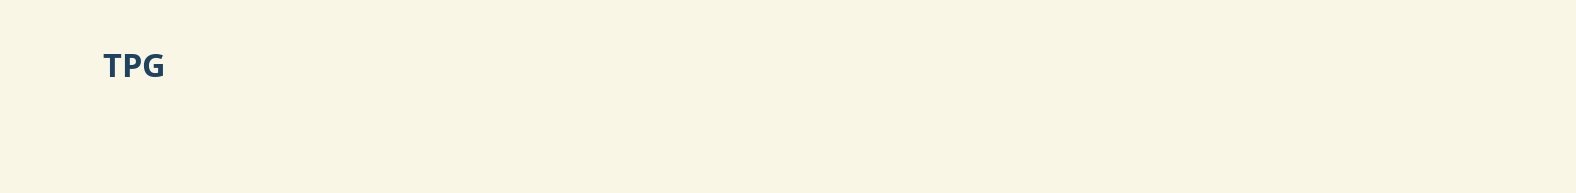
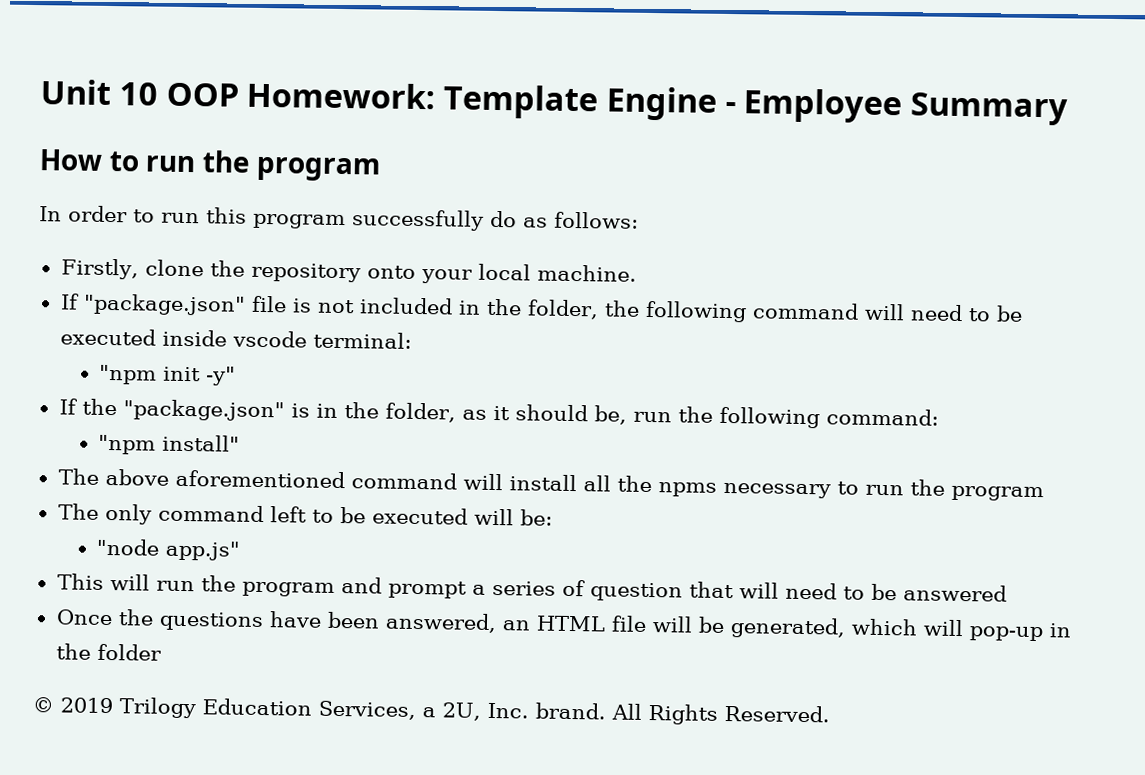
[103,54,166,77] TPG -> [40,79,1069,126] [39,149,382,182] [39,205,639,231] [60,258,637,284] [59,293,1023,323] [59,328,412,349] [99,364,237,386] [58,398,939,429] [98,434,241,455] [57,468,1044,502] [57,503,553,526] [96,538,241,561] [56,573,1007,602] [55,609,1071,642] [55,643,162,661] [32,697,830,725] Unit 10 OOP Homework: Template Engine - Employee Summary // How to run the program // In order to run this program successfully do as follows: // Firstly, clone the repository onto your local machine. // If "package.json" file is not included in the folder, the following command will need to be executed inside vscode terminal: // "npm init -y" // If the "package.json" is in the folder, as it should be, run the following command: // "npm install" // The above aforementioned command will install all the npms necessary to run the program // The only command left to be executed will be: // "node app.js" // This will run the program and prompt a series of question that will need to be answered // Once the questions have been answered, an HTML file will be generated, which will pop-up in the folder // © 2019 Trilogy Education Services, a 2U, Inc. brand. All Rights Reserved.

